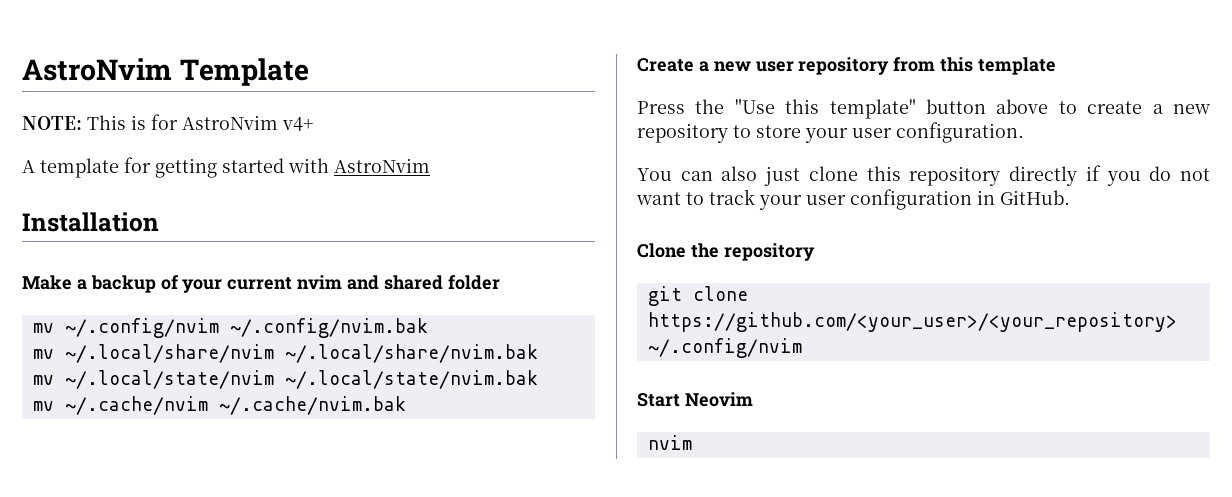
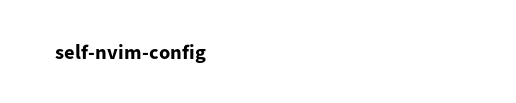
[22,58,309,86] [22,114,313,131] [22,157,430,178] [22,212,159,232] [22,275,500,293] [32,318,428,338] [32,344,538,363] [32,370,538,389] [32,396,406,415] [637,57,1057,75] [637,99,1210,119] [637,122,1024,143] [637,165,1210,186] [636,189,1070,210] [637,243,815,261] [647,286,748,306] [647,312,1177,332] [647,338,802,358] [637,392,753,407] [647,435,692,450] AstroNvim Template // NOTE: This is for AstroNvim v4+ // A template for getting started with AstroNvim // Installation // Make a backup of your current nvim and shared folder // mv ~/.config/nvim ~/.config/nvim.bak // mv ~/.local/share/nvim ~/.local/share/nvim.bak // mv ~/.local/state/nvim ~/.local/state/nvim.bak // mv ~/.cache/nvim ~/.cache/nvim.bak // Create a new user repository from this template // Press the "Use this template" button above to create a new repository to store your user configuration. // You can also just clone this repository directly if you do not want to track your user configuration in GitHub. // Clone the repository // git clone https://github.com/<your_user>/<your_repository> ~/.config/nvim // Start Neovim // nvim -> [55,44,206,63] self-nvim-config

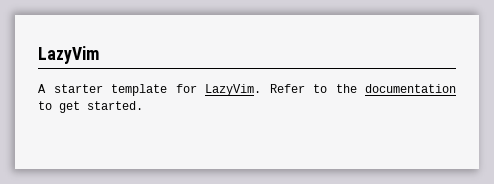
[55,44,206,63] self-nvim-config -> [38,46,99,64] [38,84,456,96] [38,101,143,113] LazyVim // A starter template for LazyVim. Refer to the documentation to get started.

